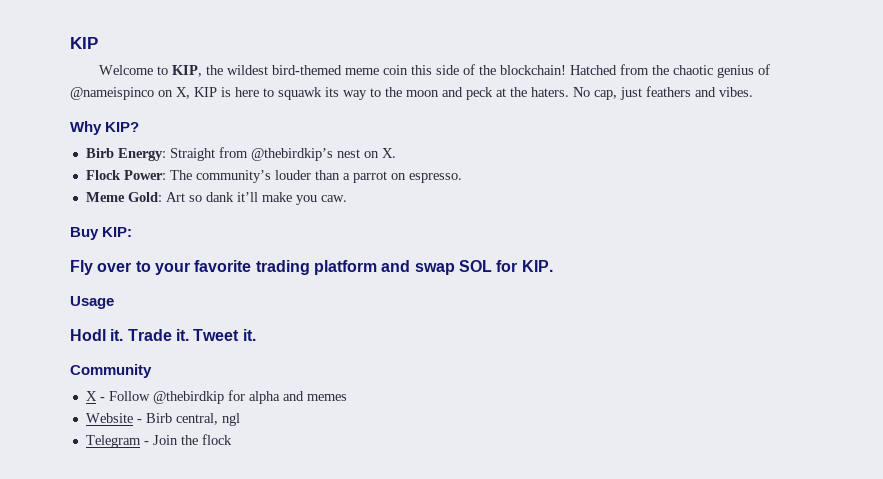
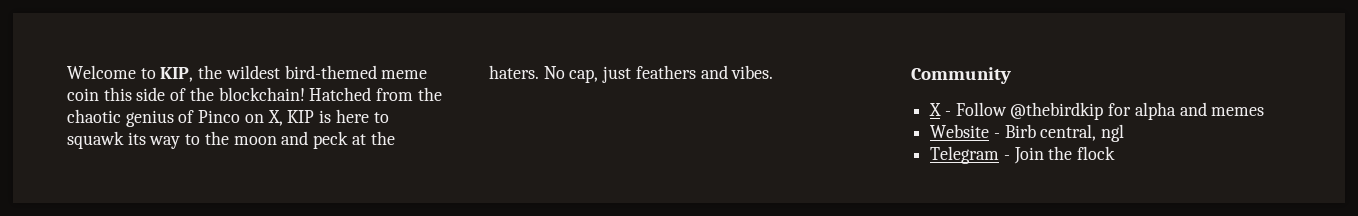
[70,37,98,49] KIP // -> (67, 72) none
[70,87,154,100] @nameispinco -> [198,110,241,123] Pinco
[70,121,140,135] [85,147,396,161] [85,170,462,183] [85,192,347,205] [70,227,133,240] [70,260,553,275] [70,296,114,309] [70,329,256,341] // Why KIP? // Birb Energy: Straight from @thebirdkip’s nest on X. // Flock Power: The community’s louder than a parrot on espresso. // Meme Gold: Art so dank it’ll make you caw. // Buy KIP: // Fly over to your favorite trading platform and swap SOL for KIP. // Usage // Hodl it. Trade it. Tweet it. -> (774, 72) none

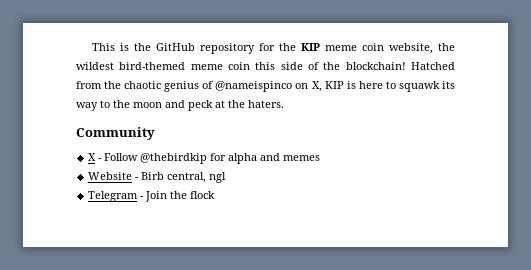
[67,65,194,82] Welcome to KIP, -> [92,43,434,54] This is the GitHub repository for the KIP meme coin website,
[198,110,241,123] Pinco -> [215,81,293,92] @nameispinco
[543,65,774,83] No cap, just feathers and vibes. -> (284, 104) none

